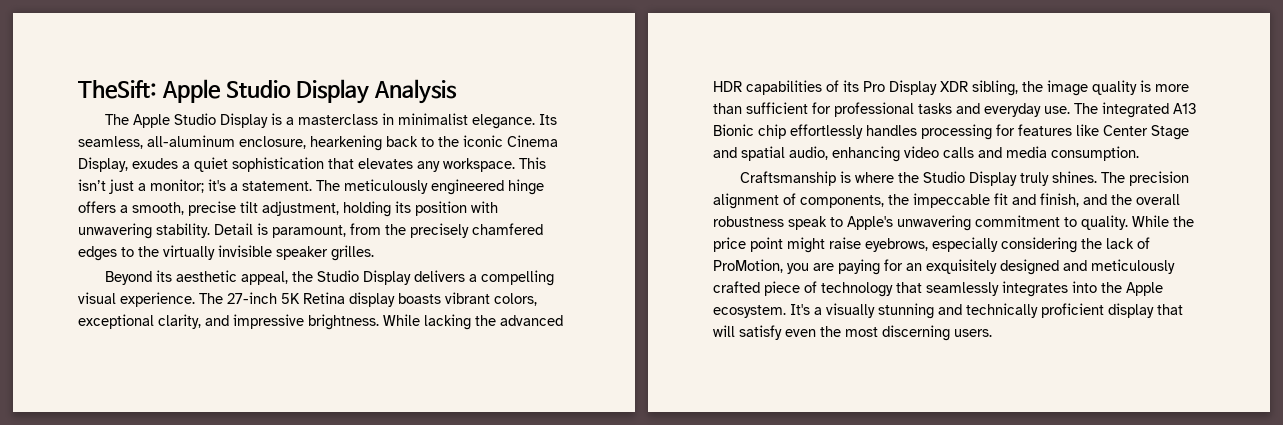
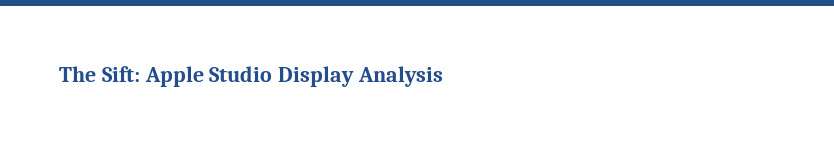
[78,80,157,99] TheSift: -> [59,66,140,82] The Sift:
[104,113,557,129] [78,135,558,151] [78,157,546,172] [78,179,544,195] [78,201,498,217] [78,223,543,239] [78,245,374,261] [104,270,554,286] [78,292,537,307] [78,314,563,330] [713,80,1189,96] [713,102,1197,118] [713,124,1189,140] [713,146,1139,162] [739,171,1189,186] [713,193,1180,209] [713,215,1194,231] [713,237,1150,253] [713,259,1175,275] [713,281,1163,297] [713,303,1183,319] [713,325,992,341] // The Apple Studio Display is a masterclass in minimalist elegance. Its seamless, all-aluminum enclosure, hearkening back to the iconic Cinema Display, exudes a quiet sophistication that elevates any workspace. This isn’t just a monitor; it's a statement. The meticulously engineered hinge offers a smooth, precise tilt adjustment, holding its position with unwavering stability. Detail is paramount, from the precisely chamfered edges to the virtually invisible speaker grilles. // Beyond its aesthetic appeal, the Studio Display delivers a compelling visual experience. The 27-inch 5K Retina display boasts vibrant colors, exceptional clarity, and impressive brightness. While lacking the advanced HDR capabilities of its Pro Display XDR sibling, the image quality is more than sufficient for professional tasks and everyday use. The integrated A13 Bionic chip effortlessly handles processing for features like Center Stage and spatial audio, enhancing video calls and media consumption. // Craftsmanship is where the Studio Display truly shines. The precision alignment of components, the impeccable fit and finish, and the overall robustness speak to Apple's unwavering commitment to quality. While the price point might raise eyebrows, especially considering the lack of ProMotion, you are paying for an exquisitely designed and meticulously crafted piece of technology that seamlessly integrates into the Apple ecosystem. It's a visually stunning and technically proficient display that will satisfy even the most discerning users. -> (444, 76) none

